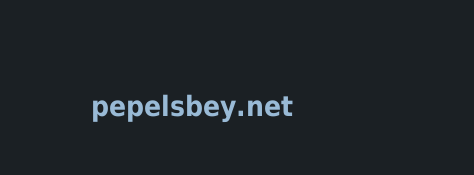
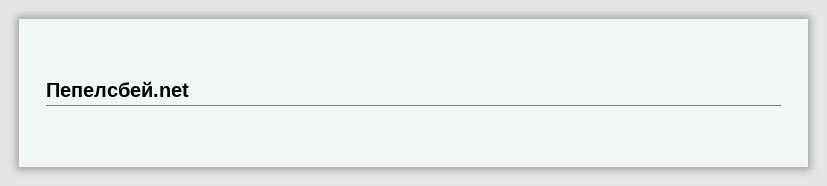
[91,94,293,123] pepelsbey.net -> [46,81,189,97] Пепелсбей.net

